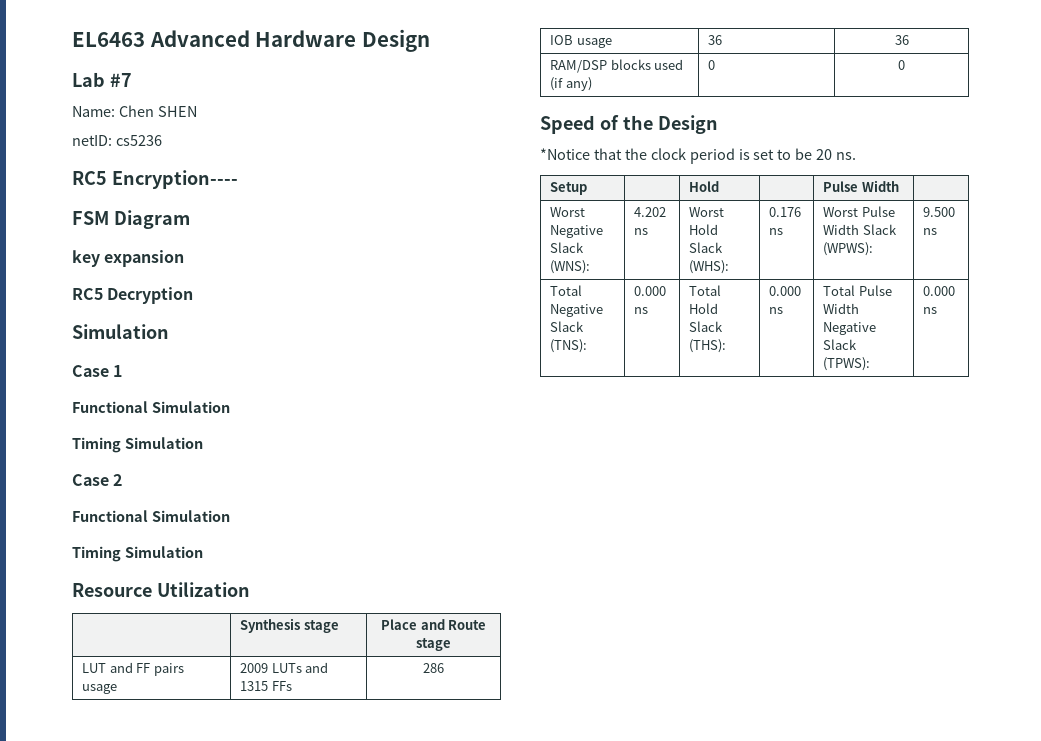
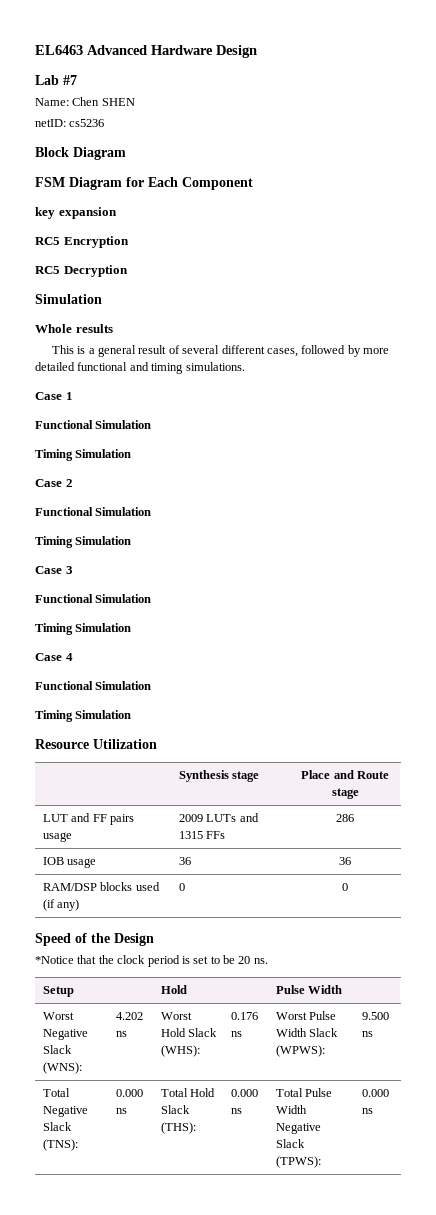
[72,170,238,189] RC5 Encryption---- -> [35,147,126,160] Block Diagram
(190, 219) none -> [126,177,253,190] for Each Component
(185, 258) none -> [35,236,129,248] // RC5 Encryption
(169, 331) none -> [35,324,113,333] [51,345,390,357] [35,362,245,374] // Whole results // This is a general result of several different cases, followed by more detailed functional and timing simulations.
(203, 552) none -> [35,566,73,574] [35,594,152,603] [35,623,132,635] [35,653,73,661] [35,681,152,690] [35,710,132,722] // Case 3 // Functional Simulation // Timing Simulation // Case 4 // Functional Simulation // Timing Simulation

